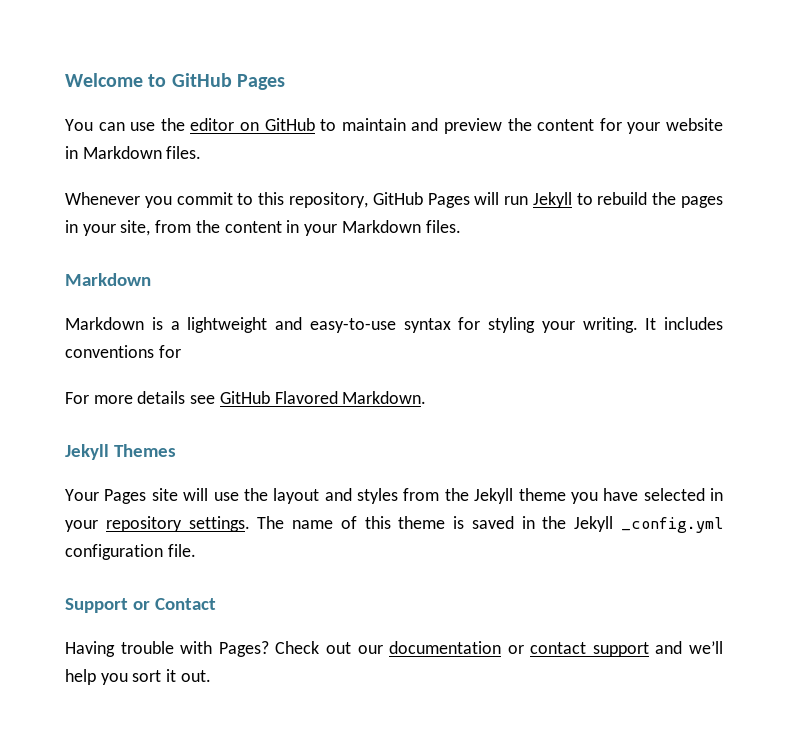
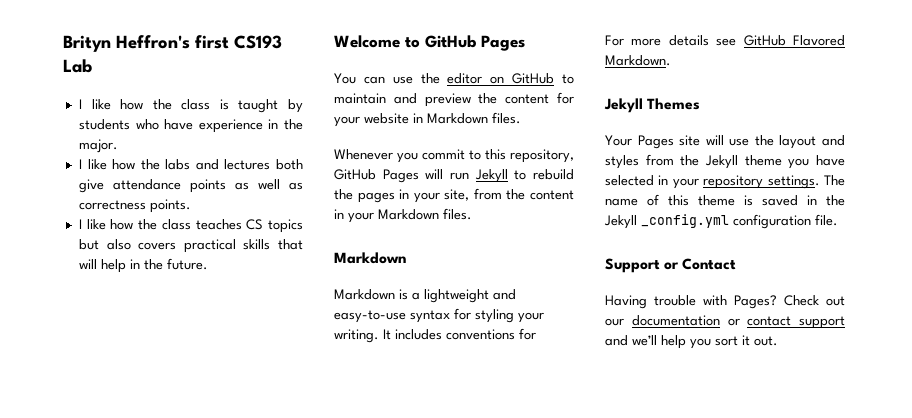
(65, 80) none -> [63,35,282,52] [63,59,92,73] [78,99,303,113] [78,119,304,133] [78,139,118,153] [78,159,303,170] [78,179,303,193] [78,199,191,213] [78,219,303,233] [78,239,303,253] [78,258,208,273] Brityn Heffron's first CS193 Lab // I like how the class is taught by students who have experience in the major. // I like how the labs and lectures both give attendance points as well as correctness points. // I like how the class teaches CS topics but also covers practical skills that will help in the future. //

